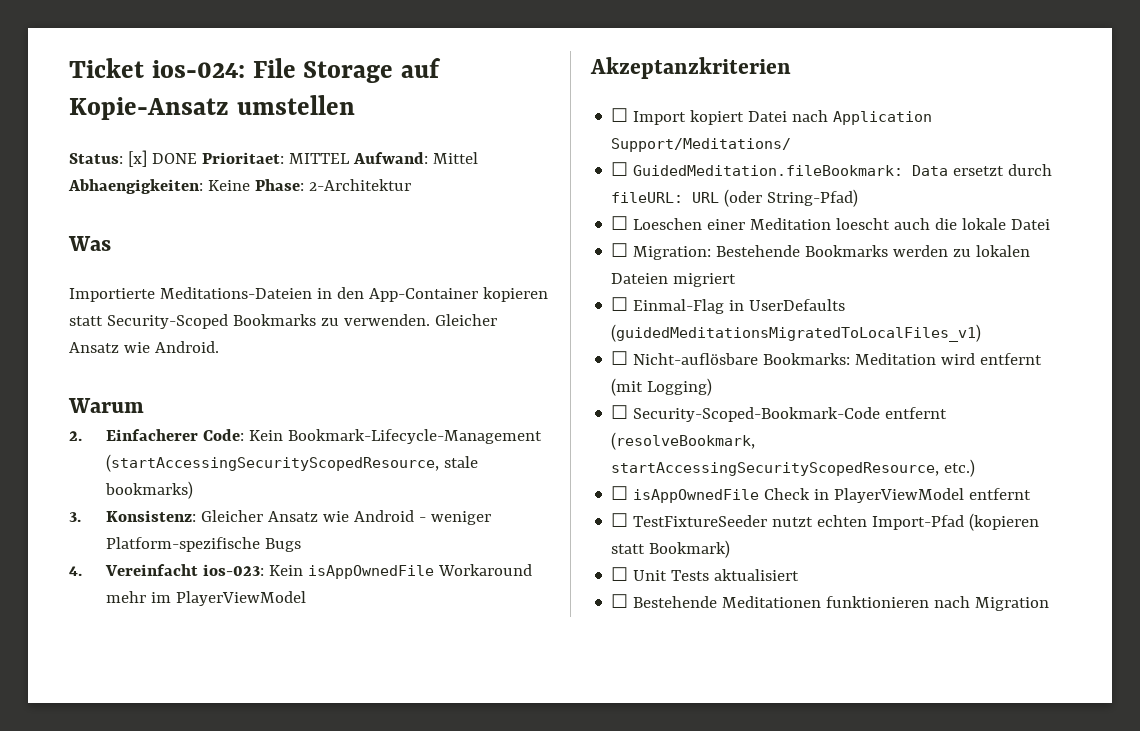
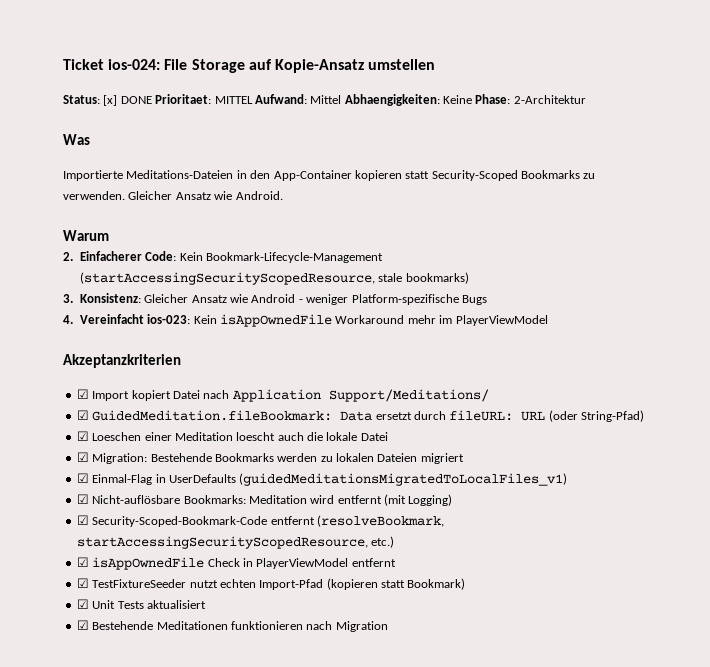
[611,108,629,122] ☐ -> [76,389,89,399] ☑
[611,162,629,176] ☐ -> [76,410,89,420] ☑
[611,216,629,230] ☐ -> [76,431,89,441] ☑
[611,243,629,257] ☐ -> [76,452,89,462] ☑
[611,297,629,311] ☐ -> [76,473,89,483] ☑
[611,351,629,365] ☐ -> [76,494,89,504] ☑
[611,405,629,419] ☐ -> [76,515,89,525] ☑
[611,486,629,500] ☐ -> [76,557,89,567] ☑
[611,513,629,527] ☐ -> [76,578,89,588] ☑
[611,567,629,581] ☐ -> [76,599,89,609] ☑
[611,594,629,608] ☐ -> [76,620,89,630] ☑

